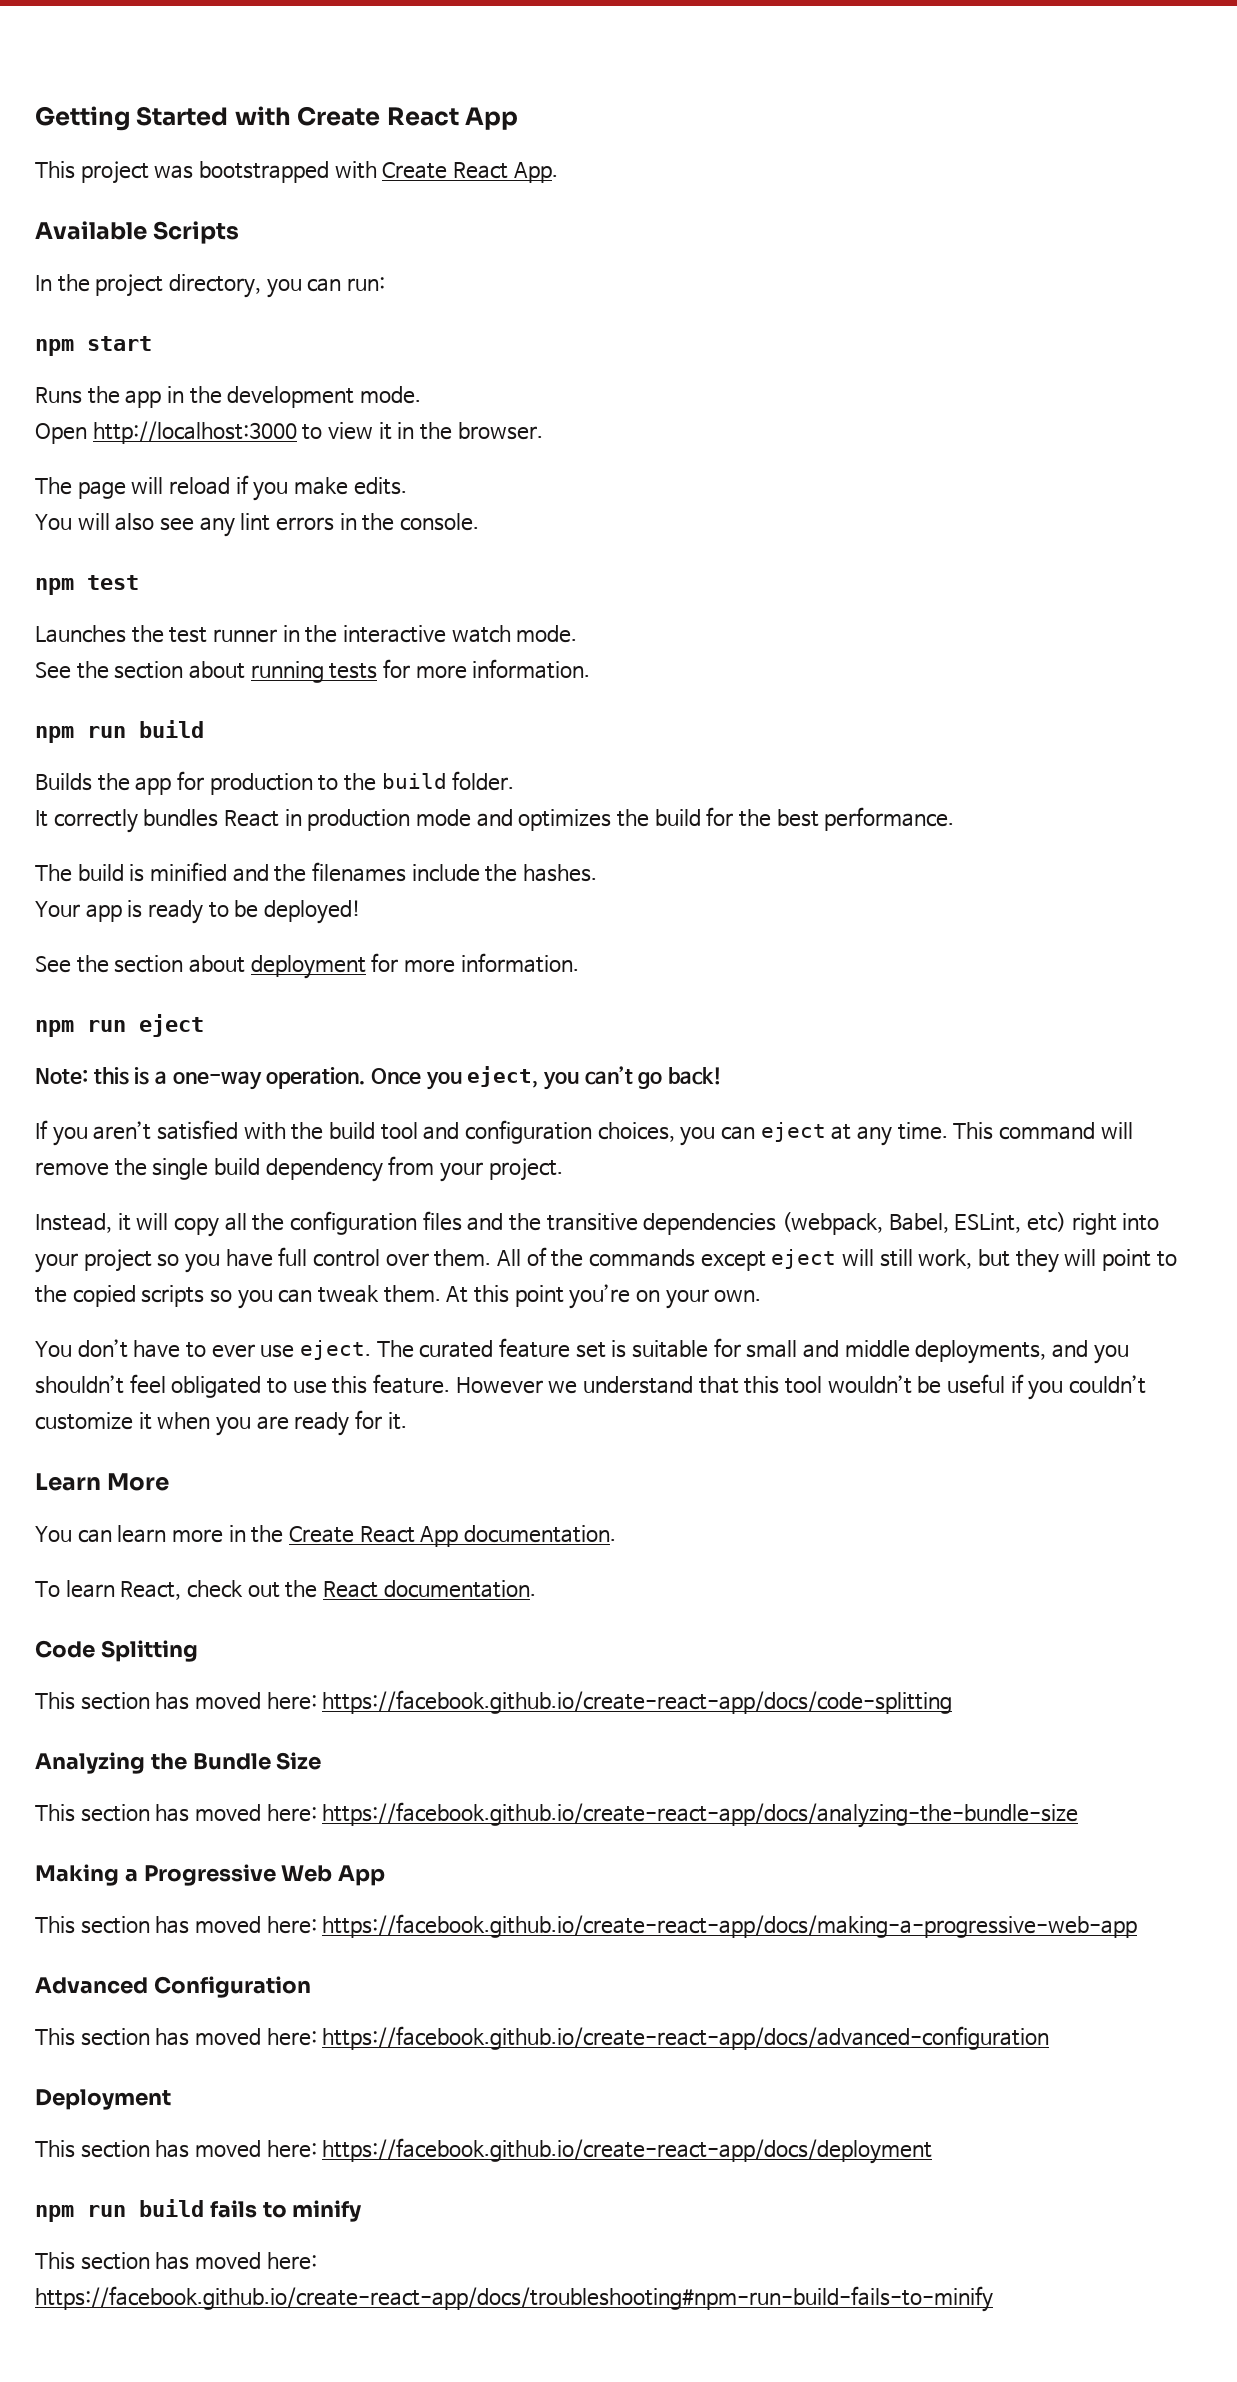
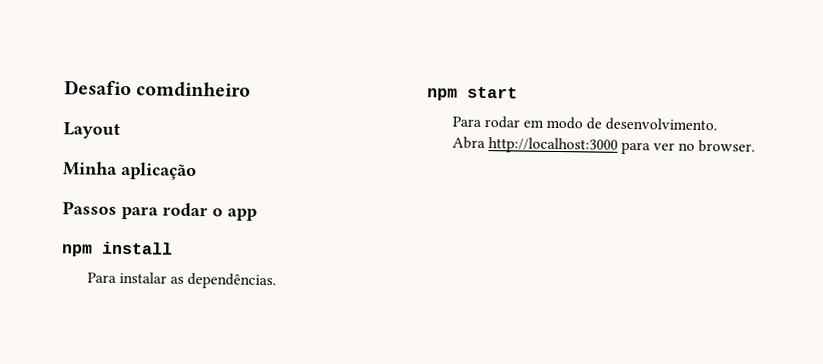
[35,106,519,131] [35,161,558,184] [35,221,240,244] [35,274,385,298] [35,336,152,356] [35,386,422,408] [35,421,543,444] [35,475,407,501] [35,513,479,537] [35,575,139,595] [35,625,578,643] [35,659,591,683] [35,720,204,743] [35,771,515,795] [35,807,955,833] [35,862,597,882] [35,900,361,924] [35,953,579,979] [35,1014,204,1037] [35,1066,723,1090] [35,1120,1133,1146] [35,1156,563,1182] [35,1211,1160,1237] [35,1247,1177,1273] [35,1284,762,1309] [35,1338,1129,1364] [35,1374,1146,1400] [35,1410,407,1436] [35,1473,170,1491] [35,1525,616,1547] [35,1580,536,1600] [35,1640,198,1662] [35,1690,953,1714] [35,1752,322,1774] [35,1802,1079,1828] [35,1864,386,1886] [35,1914,1138,1938] [35,1976,311,1998] [35,2026,1050,2050] [35,2089,171,2110] [35,2138,933,2164] [35,2199,363,2222] [35,2252,317,2270] [35,2286,993,2312] Getting Started with Create React App // This project was bootstrapped with Create React App. // Available Scripts // In the project directory, you can run: // npm start // Runs the app in the development mode. // Open http://localhost:3000 to view it in the browser. // The page will reload if you make edits. // You will also see any lint errors in the console. // npm test // Launches the test runner in the interactive watch mode. // See the section about running tests for more information. // npm run build // Builds the app for production to the build folder. // It correctly bundles React in production mode and optimizes the build for the best performance. // The build is minified and the filenames include the hashes. // Your app is ready to be deployed! // See the section about deployment for more information. // npm run eject // Note: this is a one-way operation. Once you eject, you can’t go back! // If you aren’t satisfied with the build tool and configuration choices, you can eject at any time. This command will remove the single build dependency from your project. // Instead, it will copy all the configuration files and the transitive dependencies (webpack, Babel, ESLint, etc) right into your project so you have full control over them. All of the commands except eject will still work, but they will point to the copied scripts so you can tweak them. At this point you’re on your own. // You don’t have to ever use eject. The curated feature set is suitable for small and middle deployments, and you shouldn’t feel obligated to use this feature. However we understand that this tool wouldn’t be useful if you couldn’t customize it when you are ready for it. // Learn More // You can learn more in the Create React App documentation. // To learn React, check out the React documentation. // Code Splitting // This section has moved here: https://facebook.github.io/create-react-app/docs/code-splitting // Analyzing the Bundle Size // This section has moved here: https://facebook.github.io/create-react-app/docs/analyzing-the-bundle-size // Making a Progressive Web App // This section has moved here: https://facebook.github.io/create-react-app/docs/making-a-progressive-web-app // Advanced Configuration // This section has moved here: https://facebook.github.io/create-react-app/docs/advanced-configuration // Deployment // This section has moved here: https://facebook.github.io/create-react-app/docs/deployment // npm run build fails to minify // This section has moved here: https://facebook.github.io/create-react-app/docs/troubleshooting#npm-run-build-fails-to-minify -> [64,80,252,98] [63,122,121,139] [63,161,197,181] [62,201,257,221] [61,241,173,257] [86,271,277,290] [427,86,518,101] [451,115,718,132] [451,136,756,155] Desafio comdinheiro // Layout // Minha aplicação // Passos para rodar o app // npm install // Para instalar as dependências. // npm start // Para rodar em modo de desenvolvimento. // Abra http://localhost:3000 para ver no browser.

